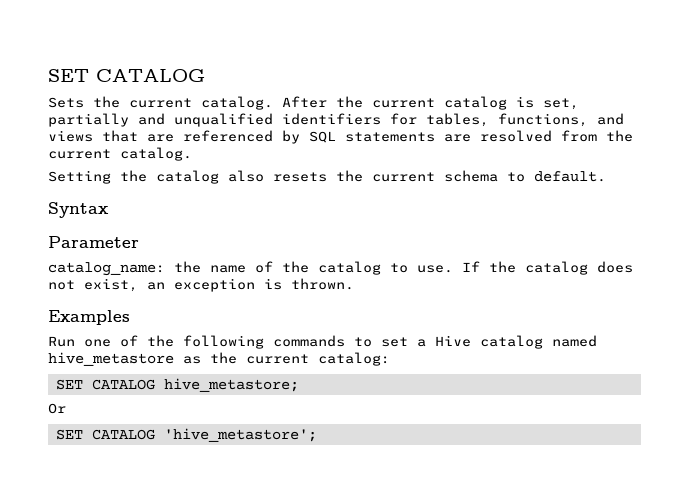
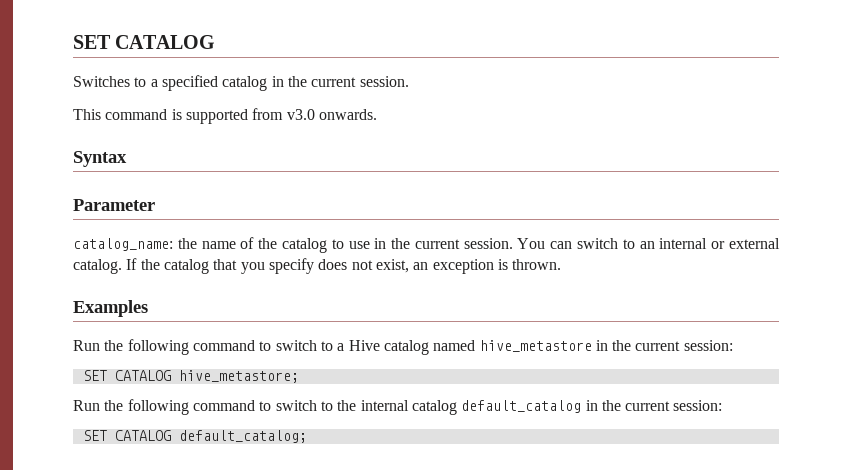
[48,96,579,110] [48,113,624,127] [48,130,633,144] [48,147,192,161] [48,170,606,184] Sets the current catalog. After the current catalog is set, partially and unqualified identifiers for tables, functions, and views that are referenced by SQL statements are resolved from the current catalog. // Setting the catalog also resets the current schema to default. -> [73,75,409,91] [73,108,377,124] Switches to a specified catalog in the current session. // This command is supported from v3.0 onwards.
[417,261,588,275] use. If the catalog -> [348,238,780,249] [73,258,314,274] use in the current session. You can switch to an internal or external catalog. If the catalog that you specify
[84,335,408,349] one of the following commands to set -> [104,339,333,355] the following command to switch to
[183,352,390,366] as the current catalog: -> [595,340,733,351] in the current session:
[48,403,66,414] [55,428,317,442] Or // SET CATALOG 'hive_metastore'; -> [73,399,723,415] [82,430,307,443] Run the following command to switch to the internal catalog default_catalog in the current session: // SET CATALOG default_catalog;

